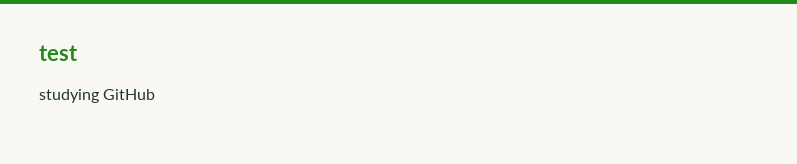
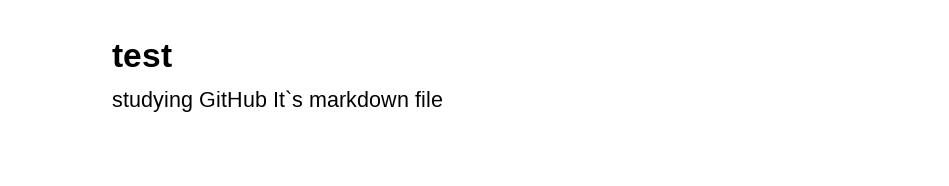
(156, 94) none -> [273,90,443,107] It`s markdown file

